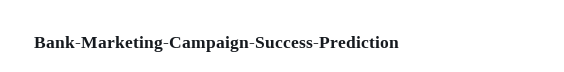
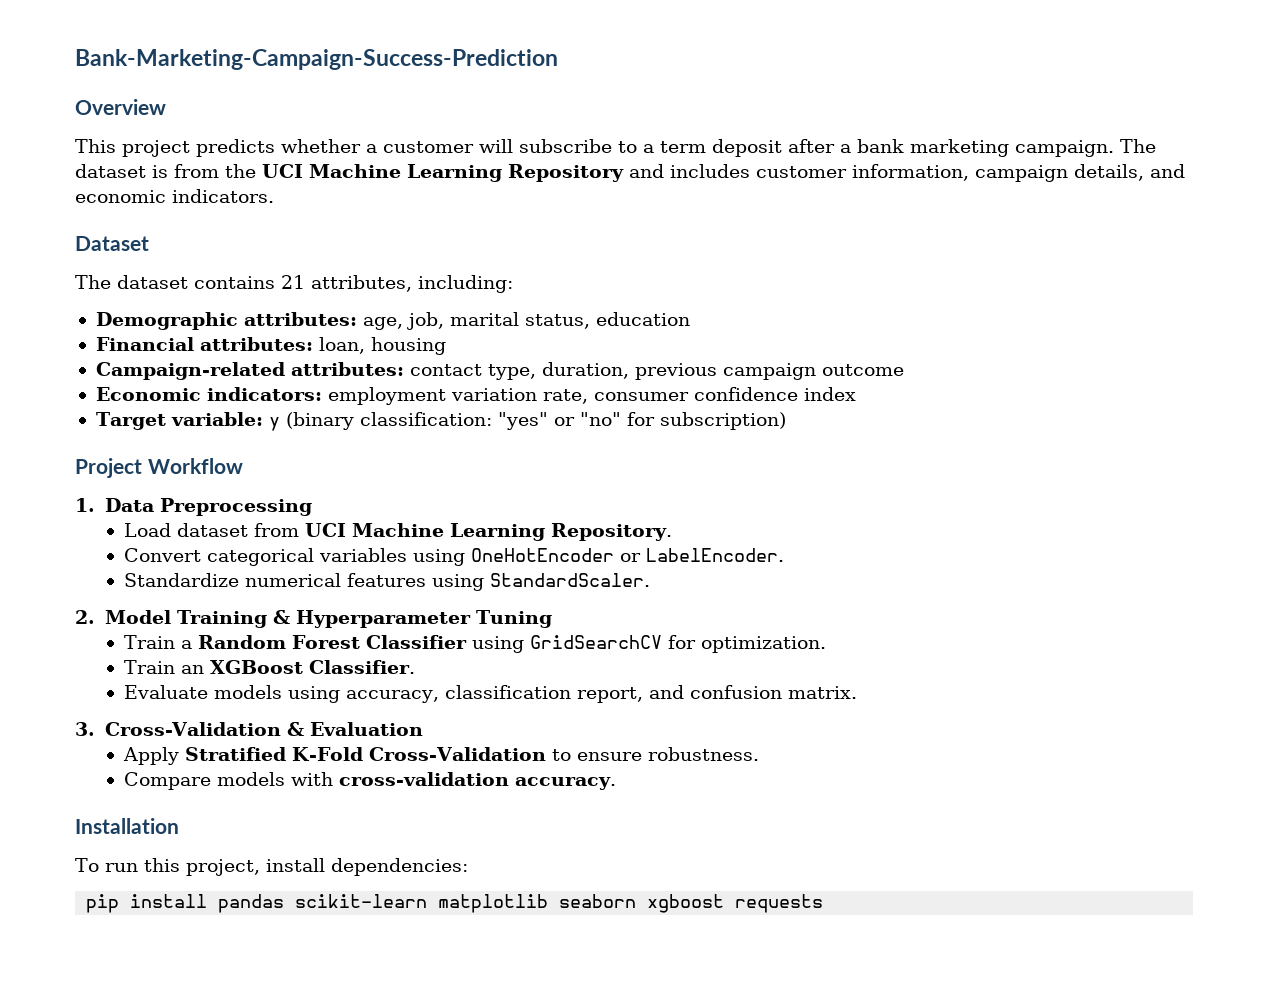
(399, 44) none -> [75,99,166,115] [75,139,1156,157] [75,164,1185,182] [75,189,274,203] [75,236,149,251] [75,275,513,293] [95,312,690,330] [95,337,446,355] [95,362,904,380] [95,387,856,405] [95,412,786,431] [75,458,243,478] [75,498,312,516] [124,523,673,541] [124,548,785,566] [124,573,651,591] [75,610,553,628] [124,635,827,653] [124,660,416,674] [124,685,858,703] [75,722,424,736] [123,747,760,765] [124,772,617,790] [75,818,179,834] [75,858,468,876] [86,894,824,913] // Overview // This project predicts whether a customer will subscribe to a term deposit after a bank marketing campaign. The dataset is from the UCI Machine Learning Repository and includes customer information, campaign details, and economic indicators. // Dataset // The dataset contains 21 attributes, including: // Demographic attributes: age, job, marital status, education // Financial attributes: loan, housing // Campaign-related attributes: contact type, duration, previous campaign outcome // Economic indicators: employment variation rate, consumer confidence index // Target variable: y (binary classification: "yes" or "no" for subscription) // Project Workflow // 1. Data Preprocessing // Load dataset from UCI Machine Learning Repository. // Convert categorical variables using OneHotEncoder or LabelEncoder. // Standardize numerical features using StandardScaler. // 2. Model Training & Hyperparameter Tuning // Train a Random Forest Classifier using GridSearchCV for optimization. // Train an XGBoost Classifier. // Evaluate models using accuracy, classification report, and confusion matrix. // 3. Cross-Validation & Evaluation // Apply Stratified K-Fold Cross-Validation to ensure robustness. // Compare models with cross-validation accuracy. // Installation // To run this project, install dependencies: // pip install pandas scikit-learn matplotlib seaborn xgboost requests

